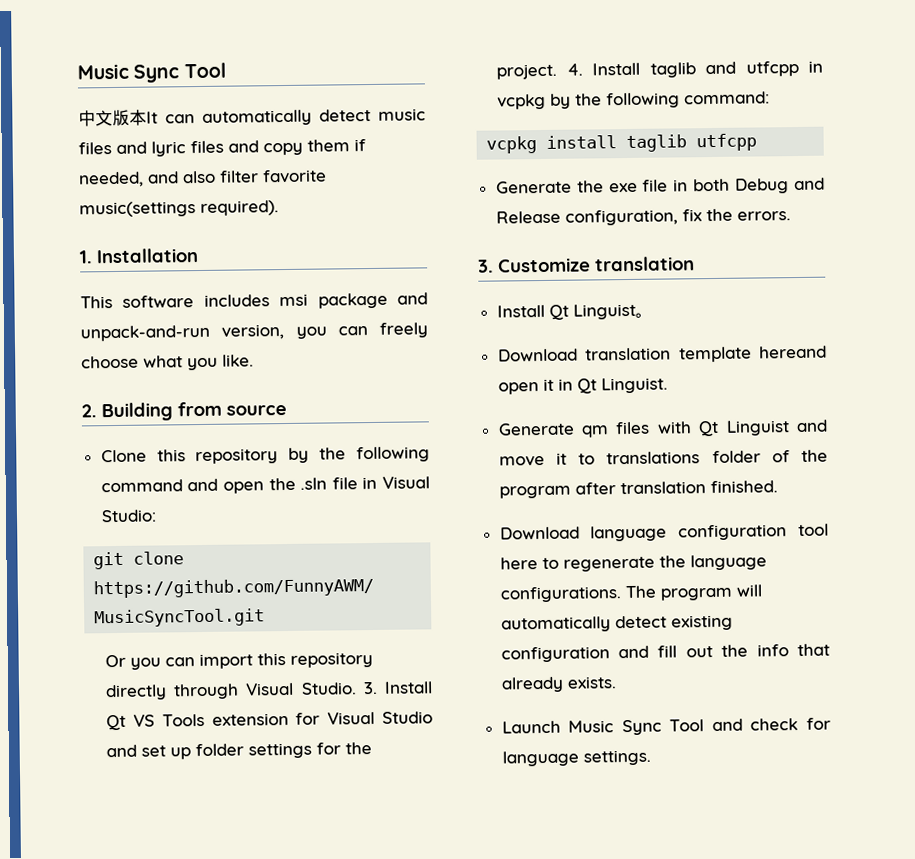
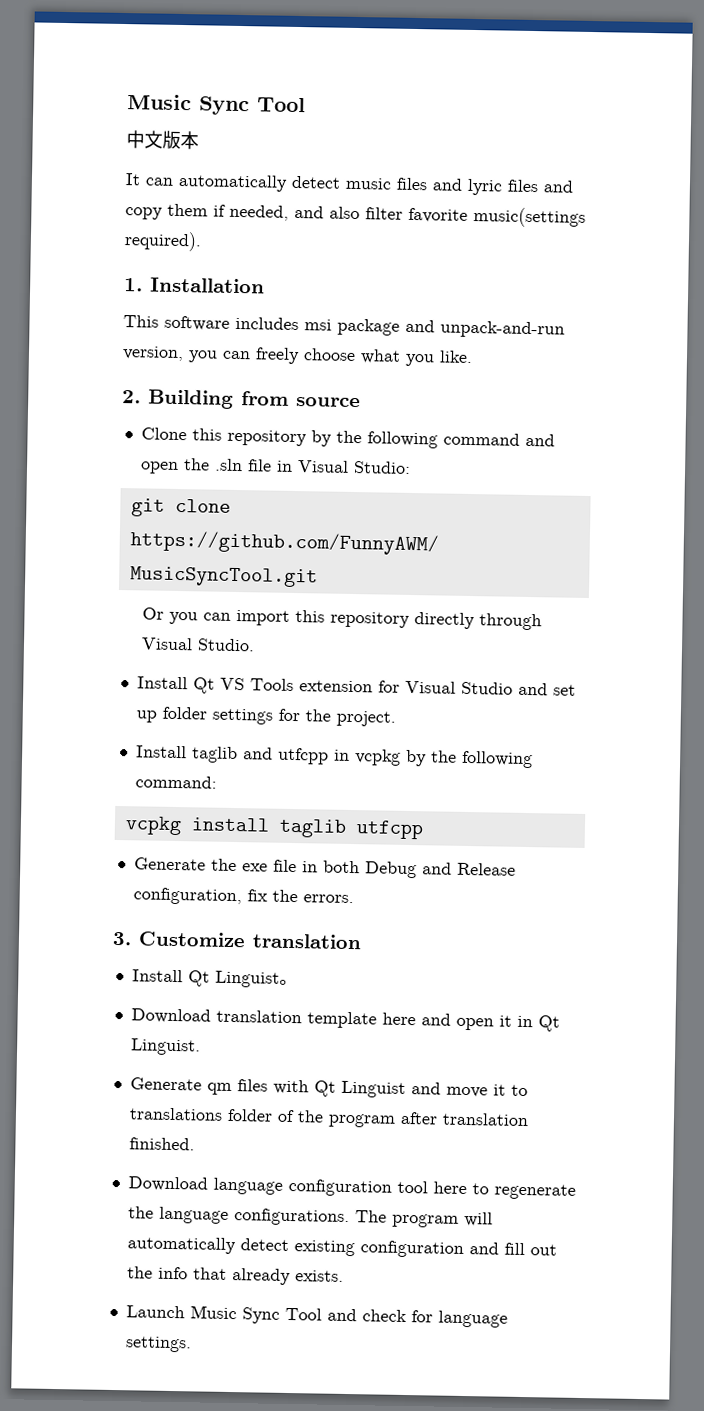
(147, 117) none -> (199, 140) //
[362,681,378,695] 3. -> (256, 645) //
[566,63,583,76] 4. -> (396, 718) //
[759,345,827,359] hereand -> [381,1012,451,1026] here and

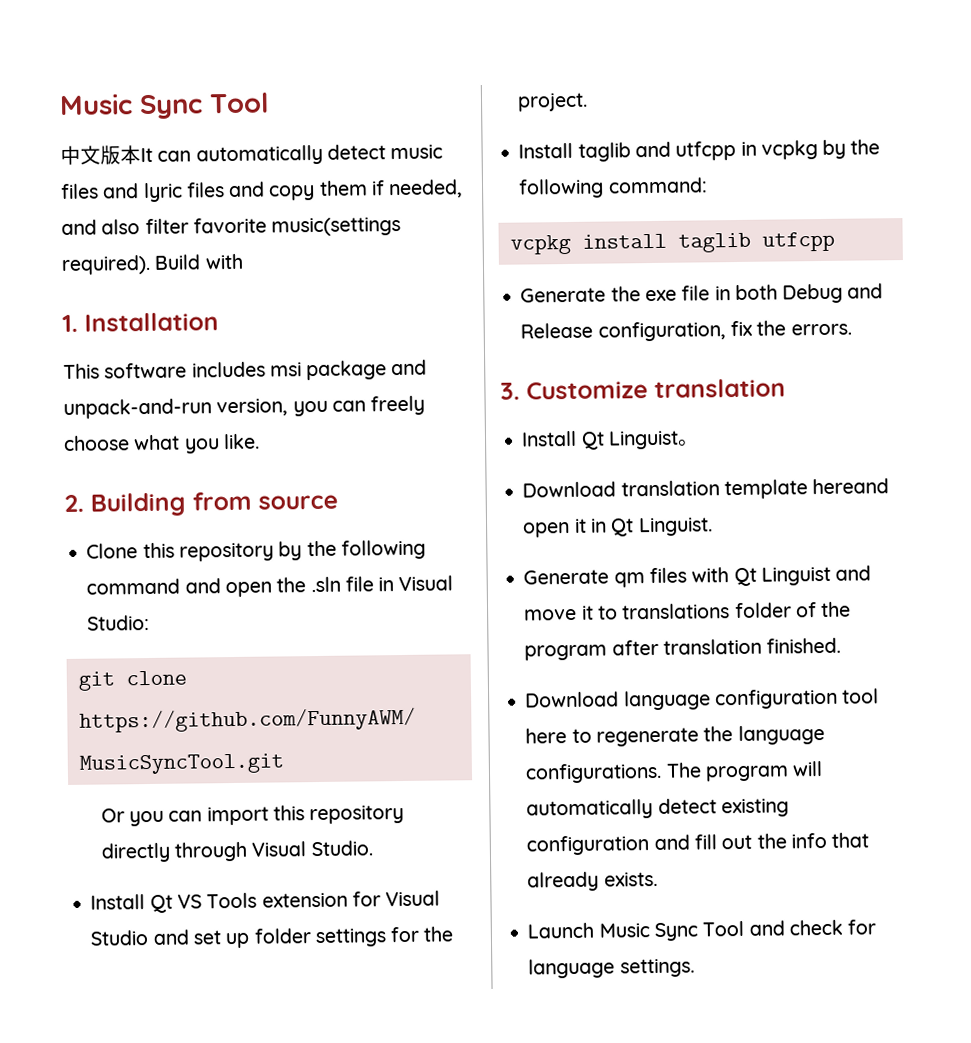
(199, 140) // -> (141, 155) none
(202, 241) none -> [154,253,243,270] Build with
[381,1012,451,1026] here and -> [812,478,890,495] hereand

